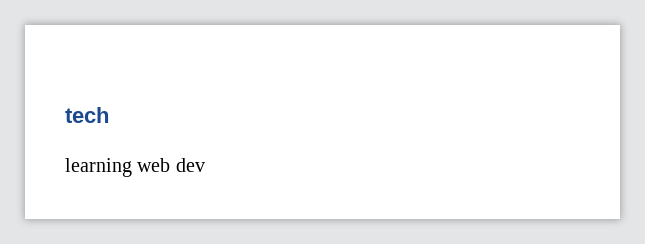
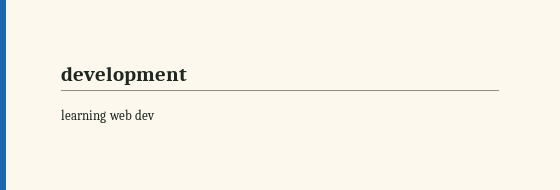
[65,107,109,123] tech -> [61,66,187,85] development

